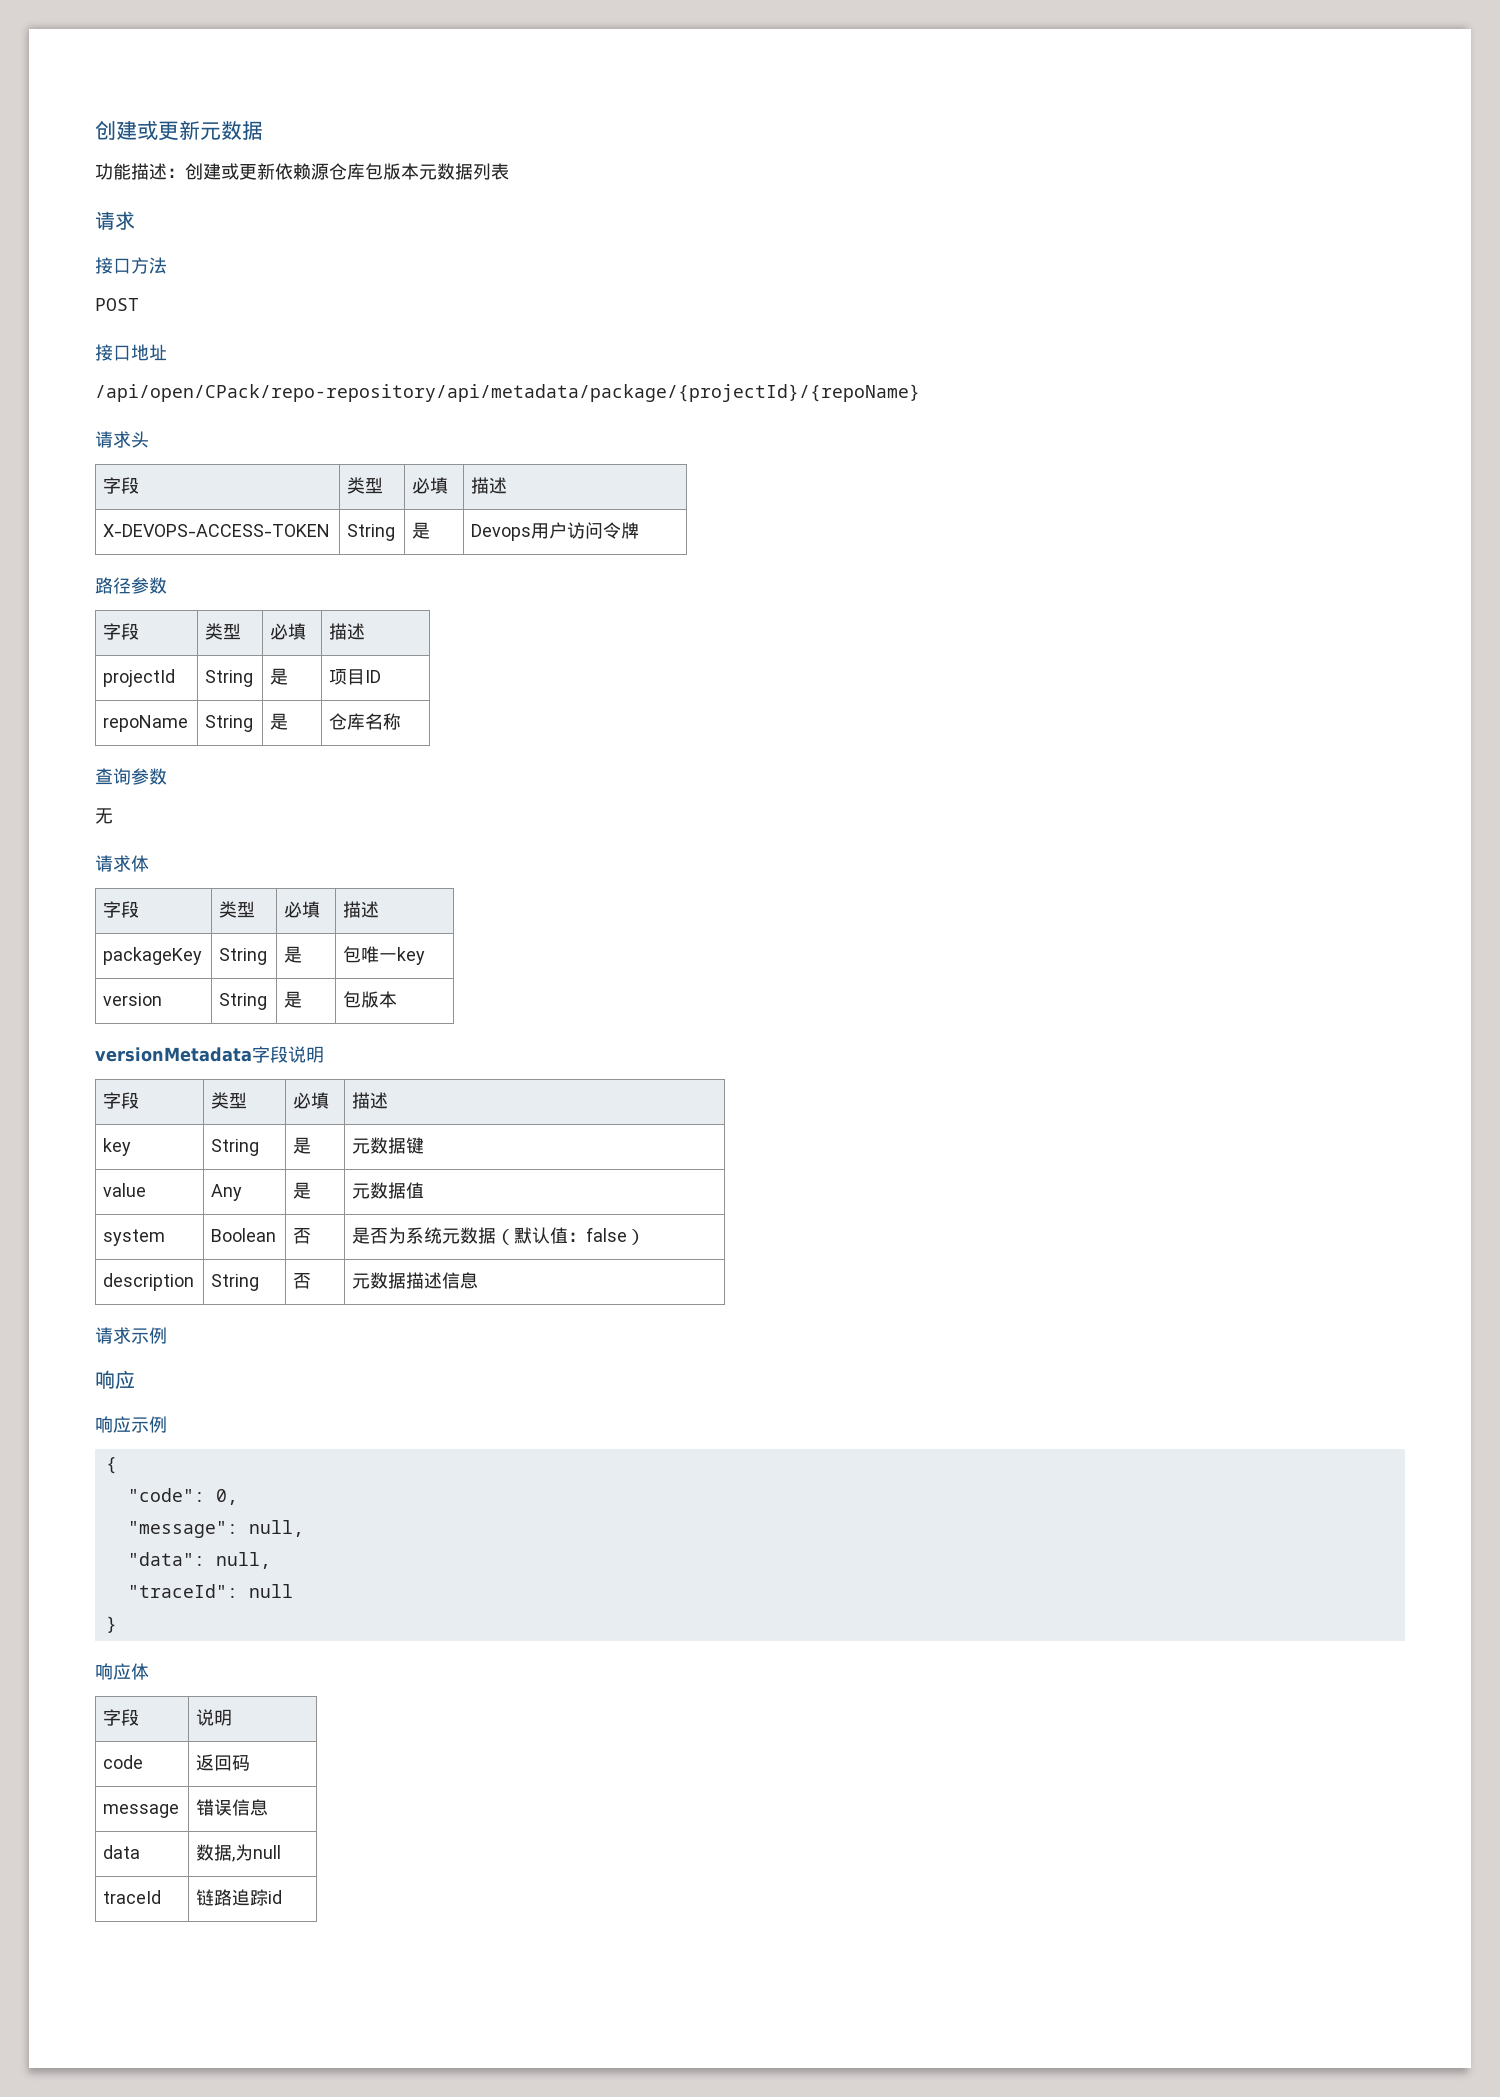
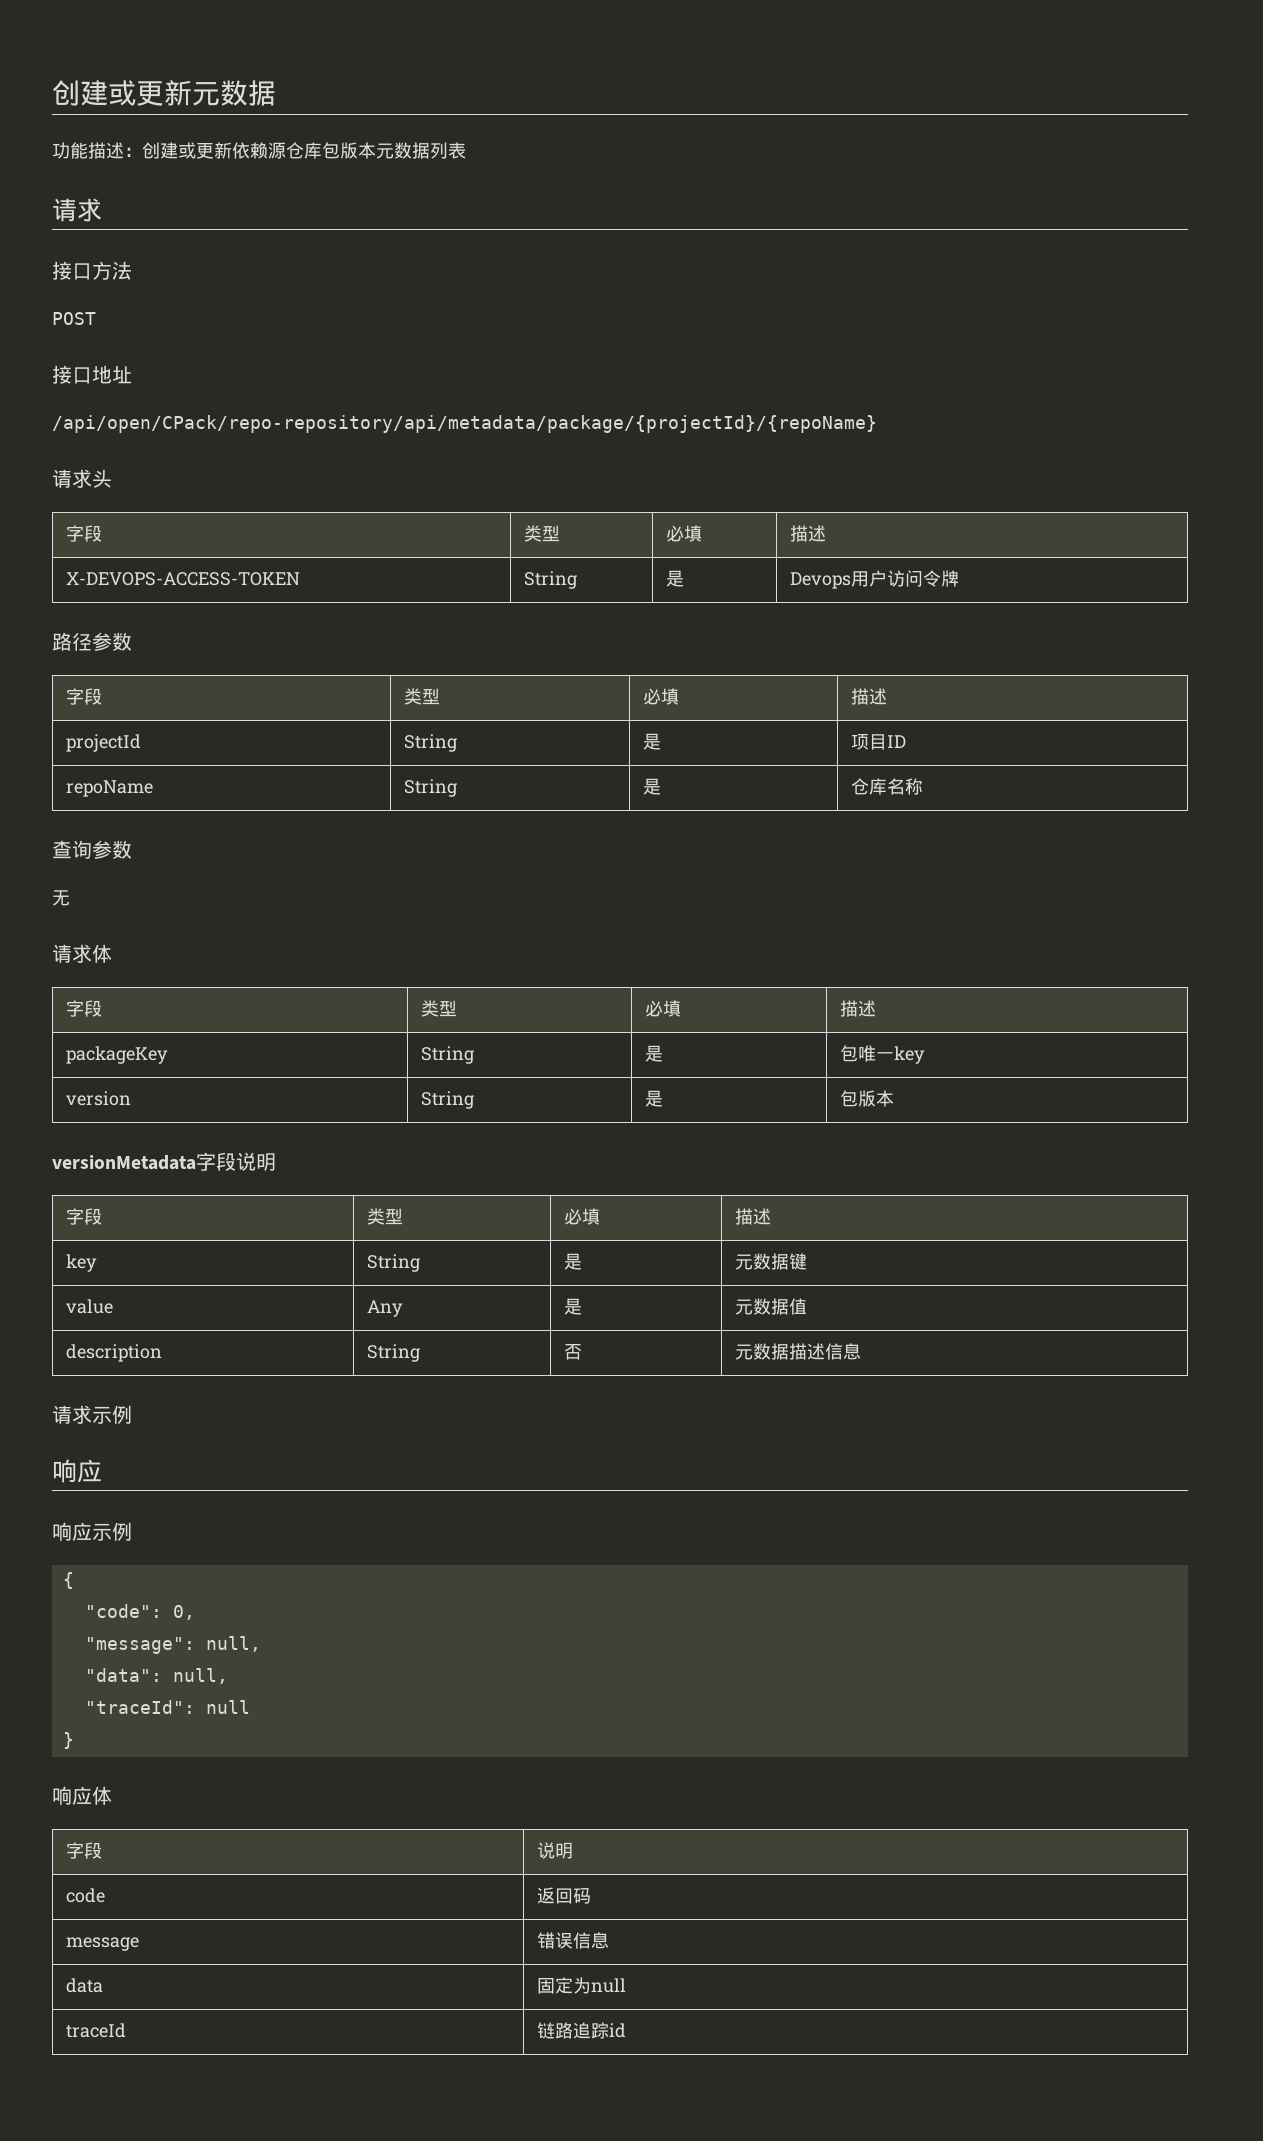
[103,1229,166,1246] [211,1228,277,1242] [293,1228,312,1244] [352,1227,646,1245] // system | Boolean | 否 | 是否为系统元数据（默认值：false） -> (807, 1306) none
[196,1844,236,1862] 数据, -> [536,1977,573,1994] 固定

